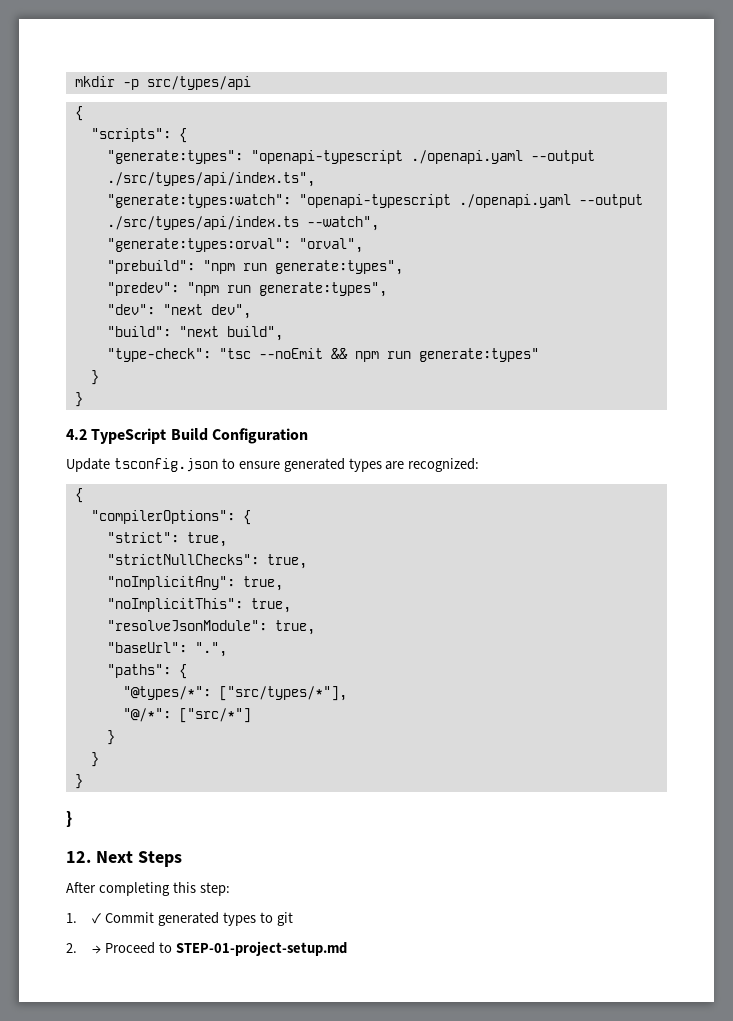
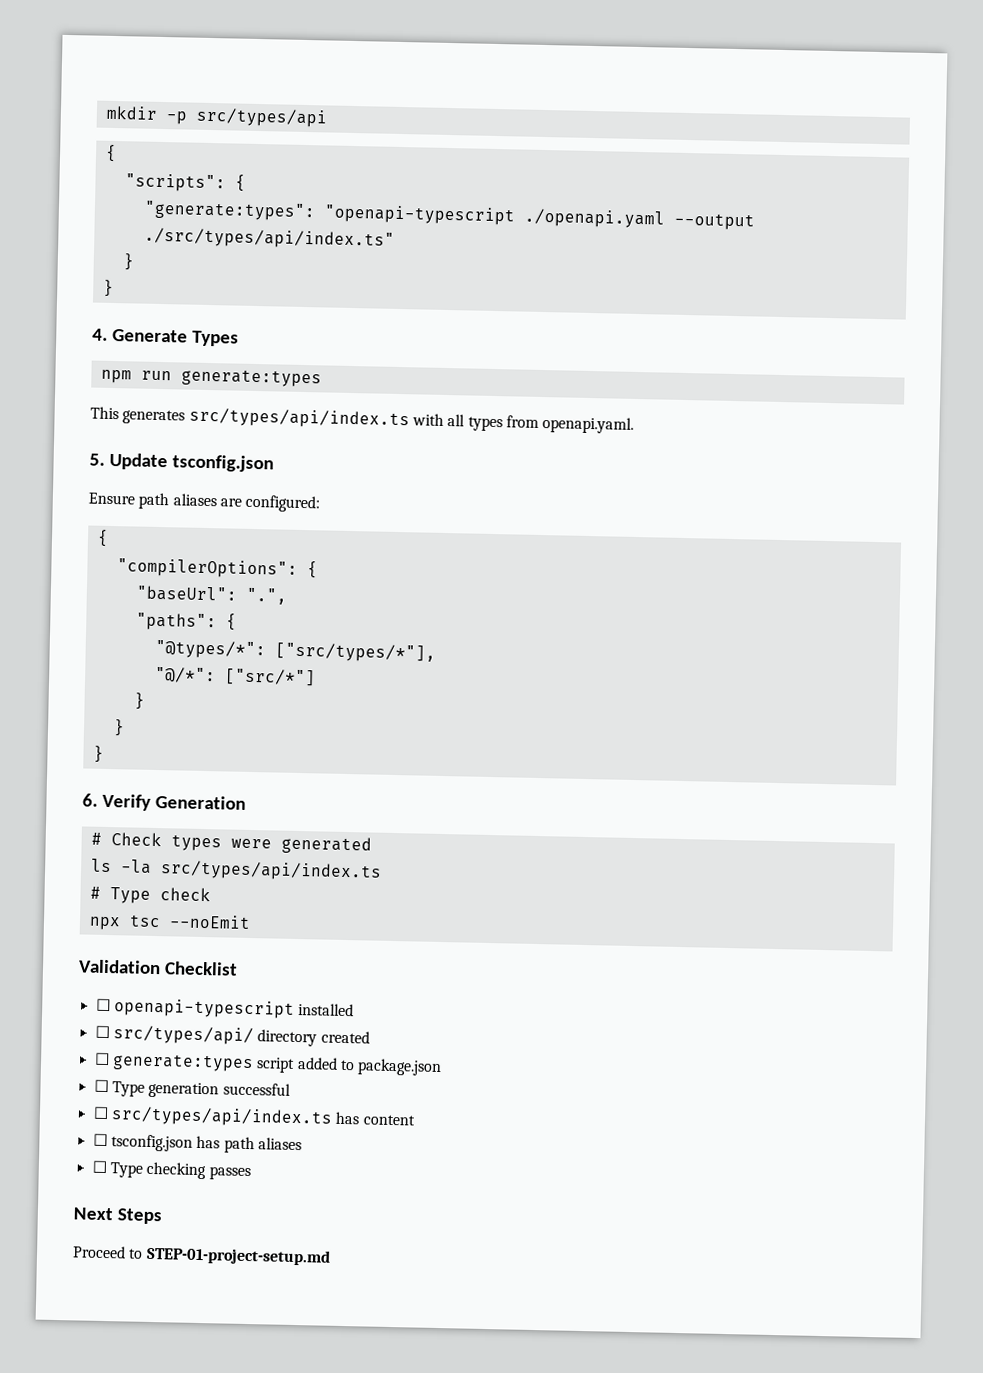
[106,172,315,187] [106,194,643,208] [106,216,379,231] [106,238,363,253] [106,260,403,275] [106,282,387,297] [106,304,251,319] [106,326,283,341] [106,348,539,362] [90,370,99,385] [74,392,83,407] [66,428,308,444] [66,458,480,472] [74,488,83,503] [90,510,251,525] [106,532,227,547] [106,554,307,569] [106,576,283,591] [106,598,291,613] [106,620,315,635] ./src/types/api/index.ts", // "generate:types:watch": "openapi-typescript ./openapi.yaml --output ./src/types/api/index.ts --watch", // "generate:types:orval": "orval", // "prebuild": "npm run generate:types", // "predev": "npm run generate:types", // "dev": "next dev", // "build": "next build", // "type-check": "tsc --noEmit && npm run generate:types" // } // } // 4.2 TypeScript Build Configuration // Update tsconfig.json to ensure generated types are recognized: // { // "compilerOptions": { // "strict": true, // "strictNullChecks": true, // "noImplicitAny": true, // "noImplicitThis": true, // "resolveJsonModule": true, -> [143,227,395,250] [122,253,134,271] [102,279,114,297] [92,328,239,347] [100,368,322,388] [90,406,635,434] [89,452,274,473] [88,492,321,513] [96,529,109,547] [116,558,318,579] ./src/types/api/index.ts" // } // } // 4. Generate Types // npm run generate:types // This generates src/types/api/index.ts with all types from openapi.yaml. // 5. Update tsconfig.json // Ensure path aliases are configured: // { // "compilerOptions": {
[66,811,72,827] [66,851,182,867] [66,882,230,896] [66,912,293,926] [66,943,102,954] } // 12. Next Steps // After completing this step: // 1. ✓ Commit generated types to git // 2. → -> [82,793,246,811] [90,832,372,855] [90,858,382,882] [89,886,211,904] [88,914,251,931] [78,959,238,976] [95,998,355,1019] [94,1025,370,1047] [93,1052,443,1077] [93,1079,291,1099] [92,1106,415,1128] [92,1133,302,1154] [91,1160,251,1181] [73,1207,162,1225] 6. Verify Generation // # Check types were generated // ls -la src/types/api/index.ts // # Type check // npx tsc --noEmit // Validation Checklist // ☐ openapi-typescript installed // ☐ src/types/api/ directory created // ☐ generate:types script added to package.json // ☐ Type generation successful // ☐ src/types/api/index.ts has content // ☐ tsconfig.json has path aliases // ☐ Type checking passes // Next Steps //

